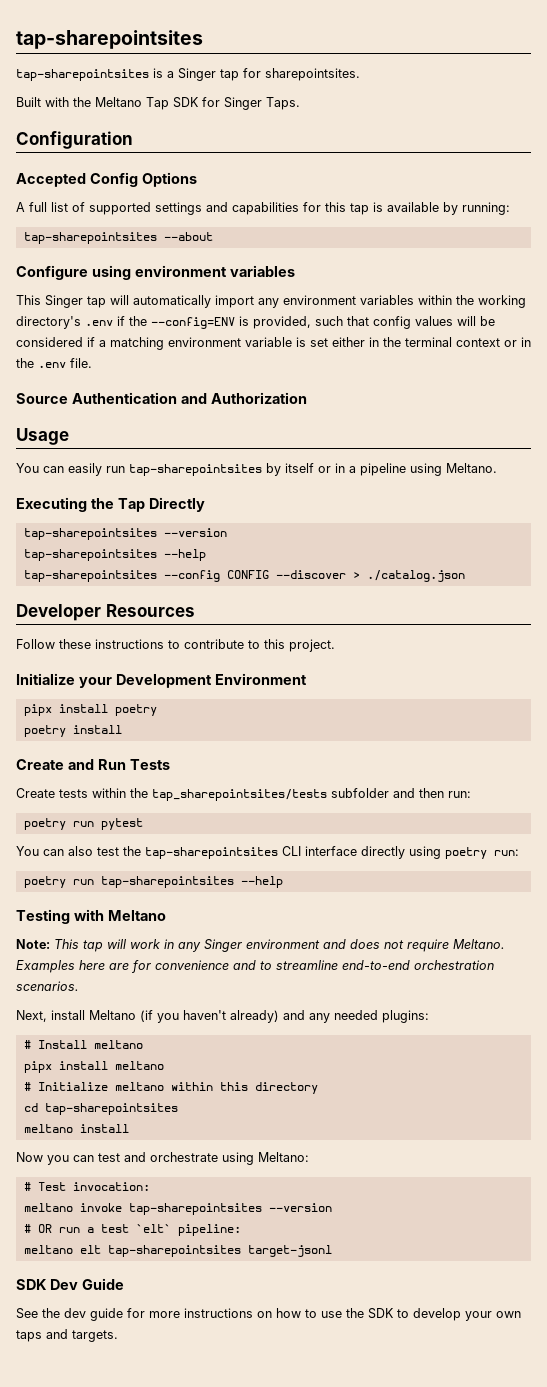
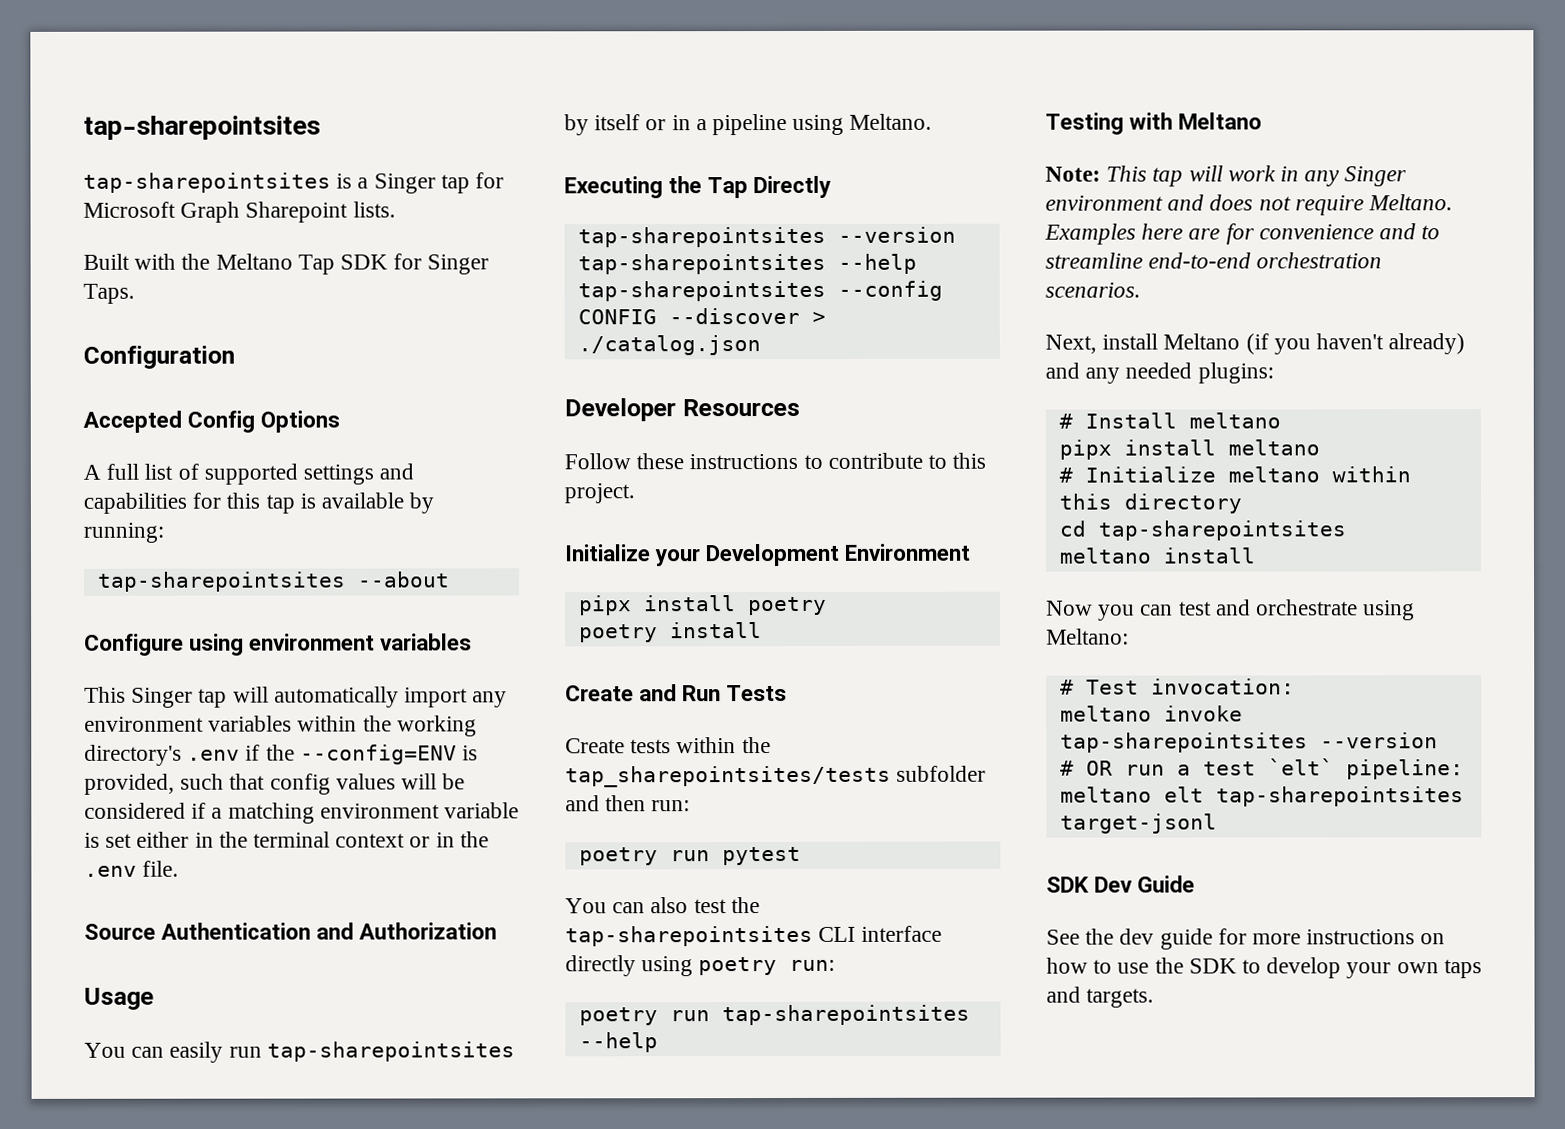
[265,68,360,81] sharepointsites. -> [83,201,396,223] Microsoft Graph Sharepoint lists.

